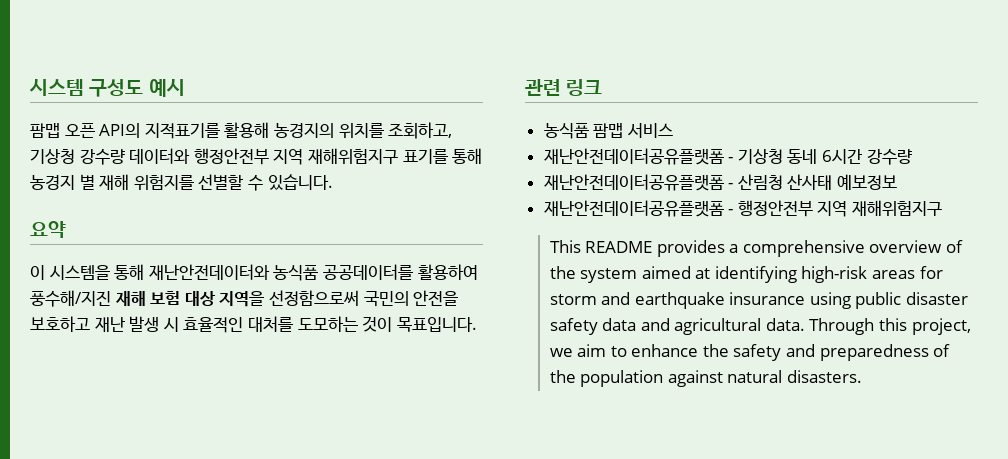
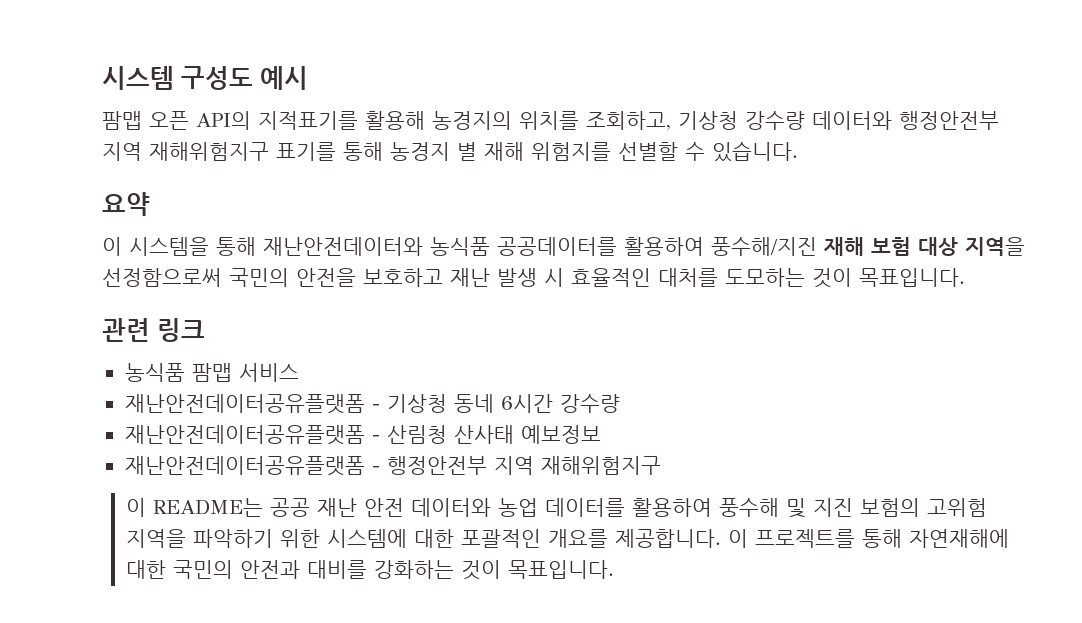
[549,240,964,257] [549,266,943,283] [549,292,969,309] [549,318,971,335] [549,344,951,361] [549,370,862,387] This README provides a comprehensive overview of the system aimed at identifying high-risk areas for storm and earthquake insurance using public disaster safety data and agricultural data. Through this project, we aim to enhance the safety and preparedness of the population against natural disasters. -> [125,498,987,518] [125,529,1009,548] [125,560,614,580] 이 README는 공공 재난 안전 데이터와 농업 데이터를 활용하여 풍수해 및 지진 보험의 고위험 지역을 파악하기 위한 시스템에 대한 포괄적인 개요를 제공합니다. 이 프로젝트를 통해 자연재해에 대한 국민의 안전과 대비를 강화하는 것이 목표입니다.

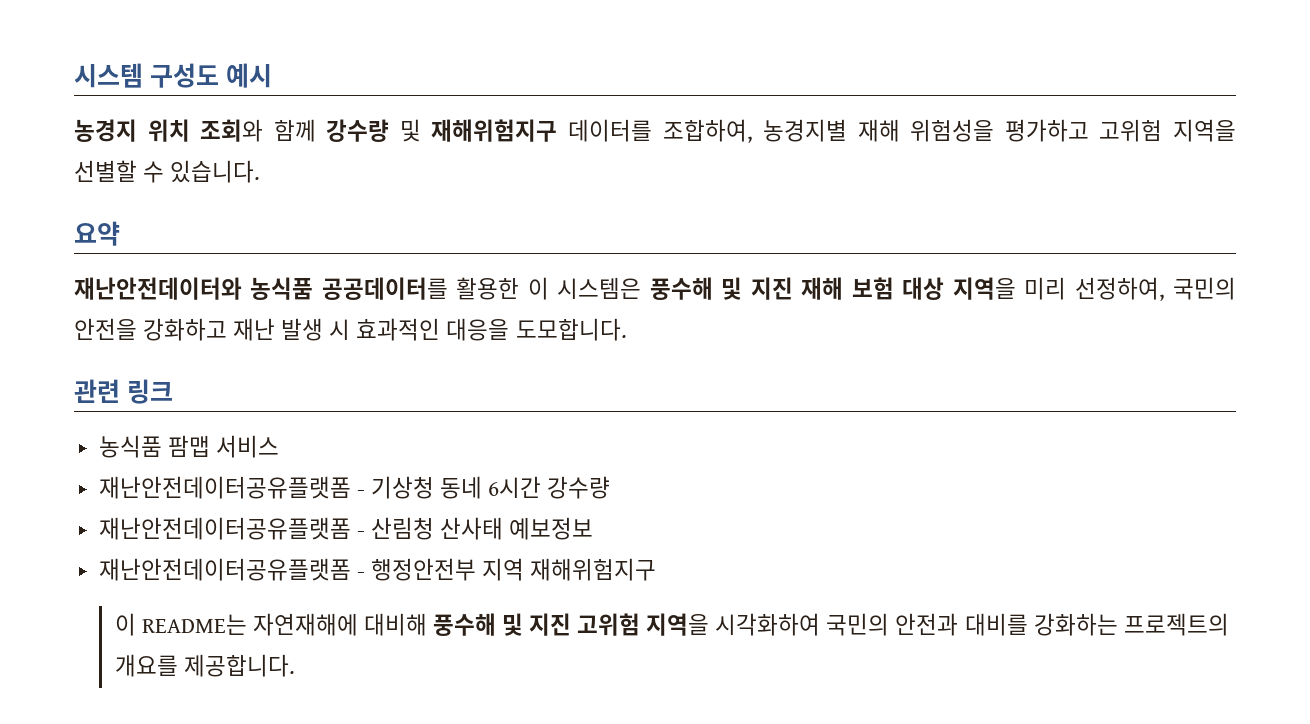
[102,111,999,130] [102,141,798,162] [102,192,150,216] [102,237,817,256] 팜맵 오픈 API의 지적표기를 활용해 농경지의 위치를 조회하고, 기상청 강수량 데이터와 행정안전부 지역 재해위험지구 표기를 통해 농경지 별 재해 위험지를 선별할 수 있습니다. // 요약 // 이 시스템을 통해 재난안전데이터와 농식품 공공데이터를 활용하여 풍수해/지진 -> [74,119,1236,143] [74,160,261,183] [74,221,120,246] [74,277,793,300] 농경지 위치 조회와 함께 강수량 및 재해위험지구 데이터를 조합하여, 농경지별 재해 위험성을 평가하고 고위험 지역을 선별할 수 있습니다. // 요약 // 재난안전데이터와 농식품 공공데이터를 활용한 이 시스템은 풍수해 및 지진
[102,268,222,287] 선정함으로써 -> [1024,277,1165,301] 미리 선정하여,
[363,268,443,287] 보호하고 -> [143,318,228,341] 강화하고
[571,268,965,288] 효율적인 대처를 도모하는 것이 목표입니다. -> [356,318,627,341] 효과적인 대응을 도모합니다.
[269,498,987,518] [125,529,1009,548] [125,560,166,579] 공공 재난 안전 데이터와 농업 데이터를 활용하여 풍수해 및 지진 보험의 고위험 지역을 파악하기 위한 시스템에 대한 포괄적인 개요를 제공합니다. 이 프로젝트를 통해 자연재해에 대한 -> [252,613,821,636] 자연재해에 대비해 풍수해 및 지진 고위험 지역을 시각화하여
[460,560,614,580] 것이 목표입니다. -> [1123,613,1229,636] [114,654,295,677] 프로젝트의 개요를 제공합니다.

